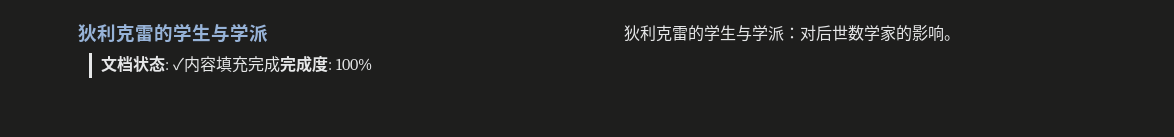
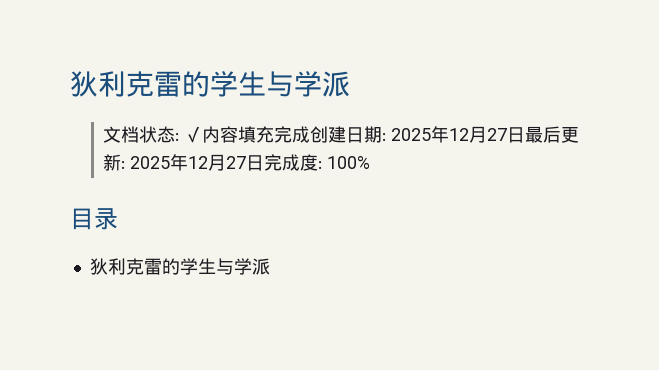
(280, 64) none -> [310,126,580,143] [103,154,265,171] 创建日期: 2025年12月27日最后更新: 2025年12月27日
[624,25,960,42] // 狄利克雷的学生与学派：对后世数学家的影响。 -> [70,208,118,230] [89,258,270,275] // 目录 // 狄利克雷的学生与学派

